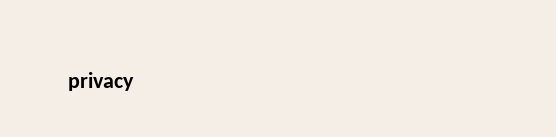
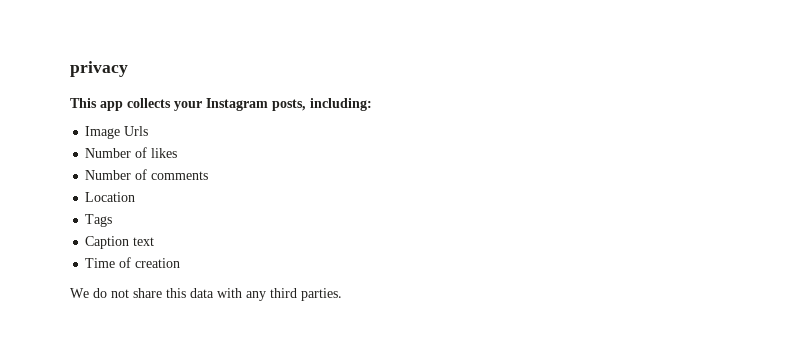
(134, 81) none -> [70,98,372,111] [85,126,149,139] [85,147,178,158] [85,169,209,180] [85,192,136,202] [85,214,113,227] [85,236,155,249] [85,257,181,268] [70,288,342,301] // This app collects your Instagram posts, including: // Image Urls // Number of likes // Number of comments // Location // Tags // Caption text // Time of creation // We do not share this data with any third parties.

